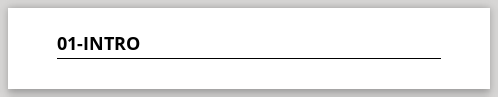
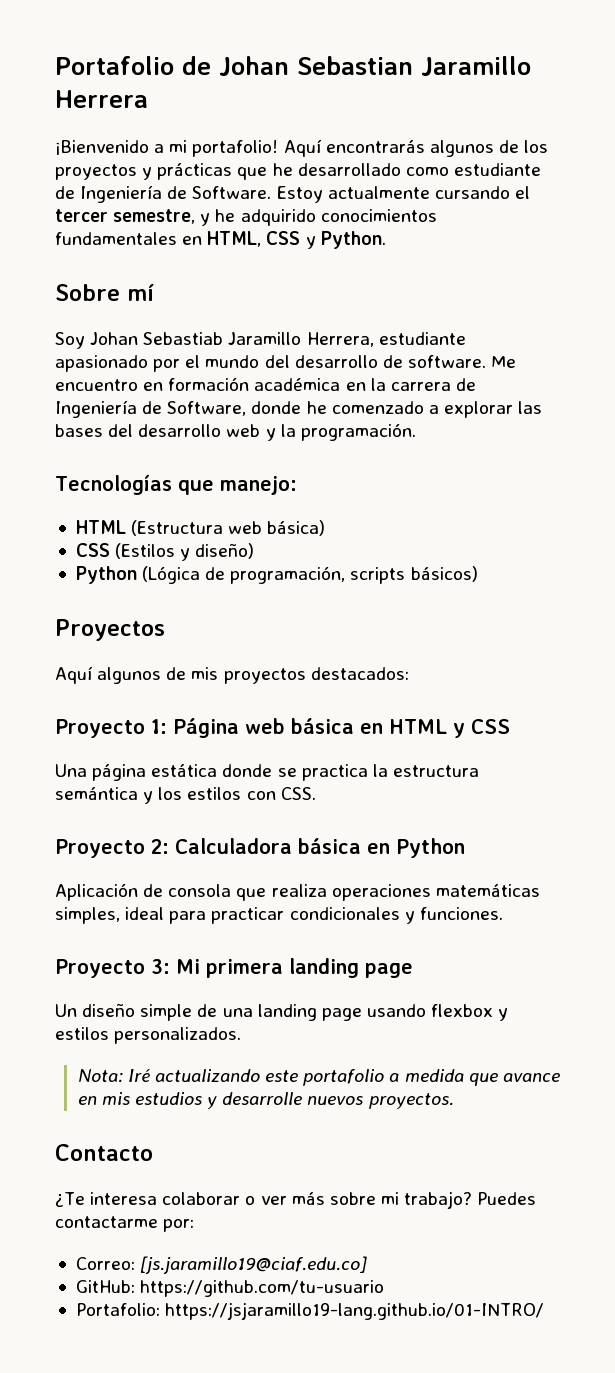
[57,37,140,50] 01-INTRO -> [55,56,531,76] [55,90,148,108] [55,139,549,157] [55,163,541,180] [55,185,530,203] [55,209,437,226] [55,231,386,249] [55,283,154,301] [55,332,466,349] [55,355,517,372] [55,377,476,391] [55,400,543,418] [55,423,416,441] [55,474,297,495] [75,520,326,536] [75,543,255,561] [75,566,478,584] [55,619,165,641] [55,666,409,684] [55,718,510,738] [55,764,479,781] [55,787,316,804] [55,838,465,858] [55,883,540,901] [55,907,503,924] [55,958,413,978] [55,1003,509,1021] [55,1027,242,1044] [77,1069,560,1086] [77,1092,454,1109] [55,1144,153,1161] [55,1191,537,1209] [55,1216,195,1232] [75,1256,368,1274] [75,1280,385,1297] [75,1302,545,1320] Portafolio de Johan Sebastian Jaramillo Herrera // ¡Bienvenido a mi portafolio! Aquí encontrarás algunos de los proyectos y prácticas que he desarrollado como estudiante de Ingeniería de Software. Estoy actualmente cursando el tercer semestre, y he adquirido conocimientos fundamentales en HTML, CSS y Python. // Sobre mí // Soy Johan Sebastiab Jaramillo Herrera, estudiante apasionado por el mundo del desarrollo de software. Me encuentro en formación académica en la carrera de Ingeniería de Software, donde he comenzado a explorar las bases del desarrollo web y la programación. // Tecnologías que manejo: // HTML (Estructura web básica) // CSS (Estilos y diseño) // Python (Lógica de programación, scripts básicos) // Proyectos // Aquí algunos de mis proyectos destacados: // Proyecto 1: Página web básica en HTML y CSS // Una página estática donde se practica la estructura semántica y los estilos con CSS. // Proyecto 2: Calculadora básica en Python // Aplicación de consola que realiza operaciones matemáticas simples, ideal para practicar condicionales y funciones. // Proyecto 3: Mi primera landing page // Un diseño simple de una landing page usando flexbox y estilos personalizados. // Nota: Iré actualizando este portafolio a medida que avance en mis estudios y desarrolle nuevos proyectos. // Contacto // ¿Te interesa colaborar o ver más sobre mi trabajo? Puedes contactarme por: // Correo: [js.jaramillo19@ciaf.edu.co] // GitHub: https://github.com/tu-usuario // Portafolio: https://jsjaramillo19-lang.github.io/01-INTRO/

